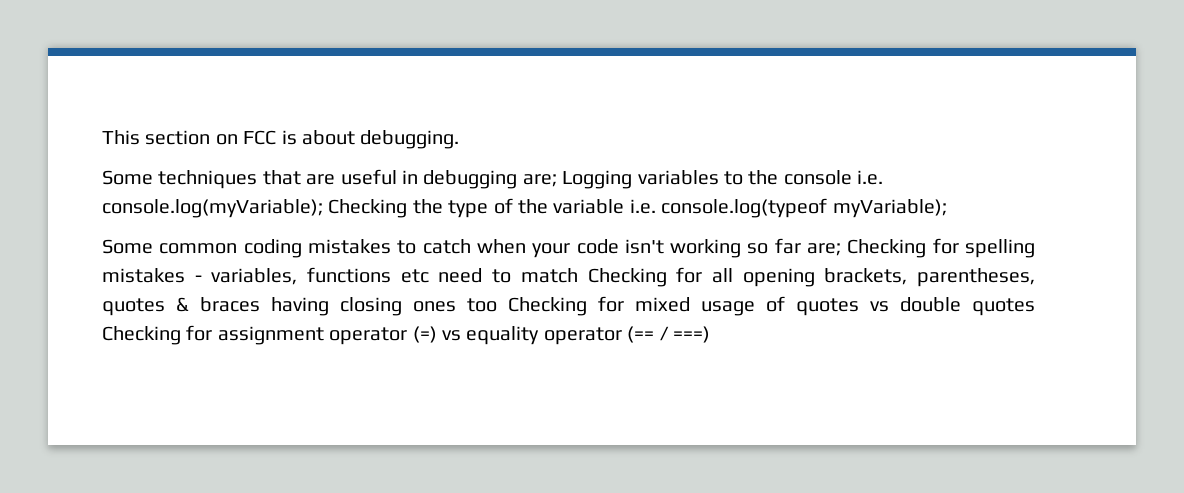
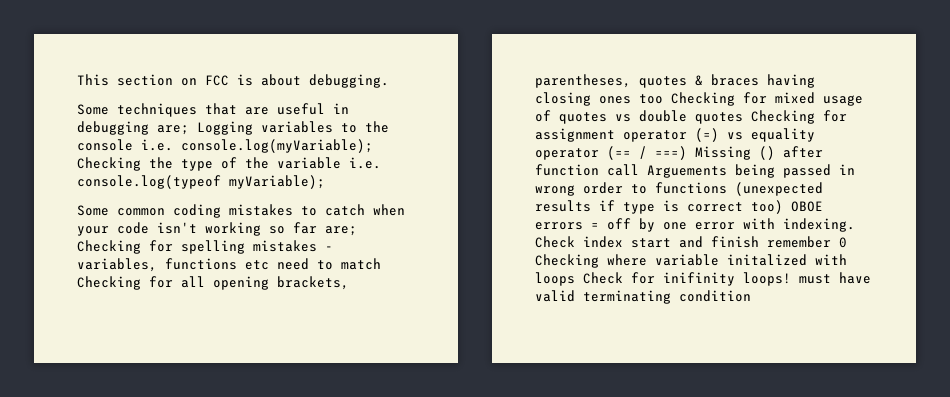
(710, 334) none -> [695,146,823,160] [535,164,855,178] [535,182,823,196] [535,200,823,214] [535,218,855,232] [535,236,847,248] [535,254,847,268] [535,272,871,286] [535,290,751,304] Missing () after function call Arguements being passed in wrong order to functions (unexpected results if type is correct too) OBOE errors = off by one error with indexing. Check index start and finish remember 0 Checking where variable initalized with loops Check for inifinity loops! must have valid terminating condition

